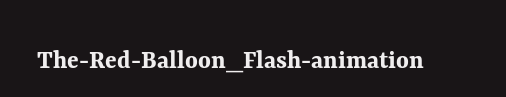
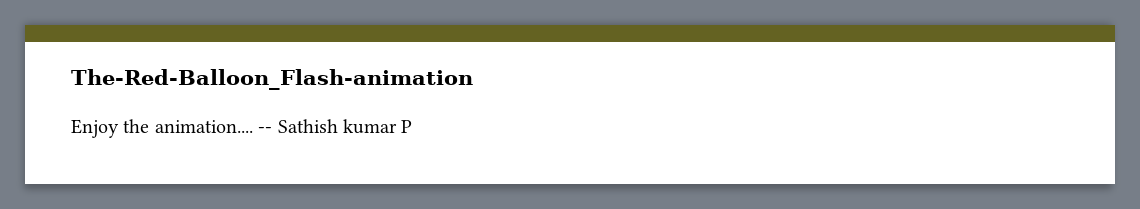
(424, 61) none -> [71,119,413,138] // Enjoy the animation.... -- Sathish kumar P

